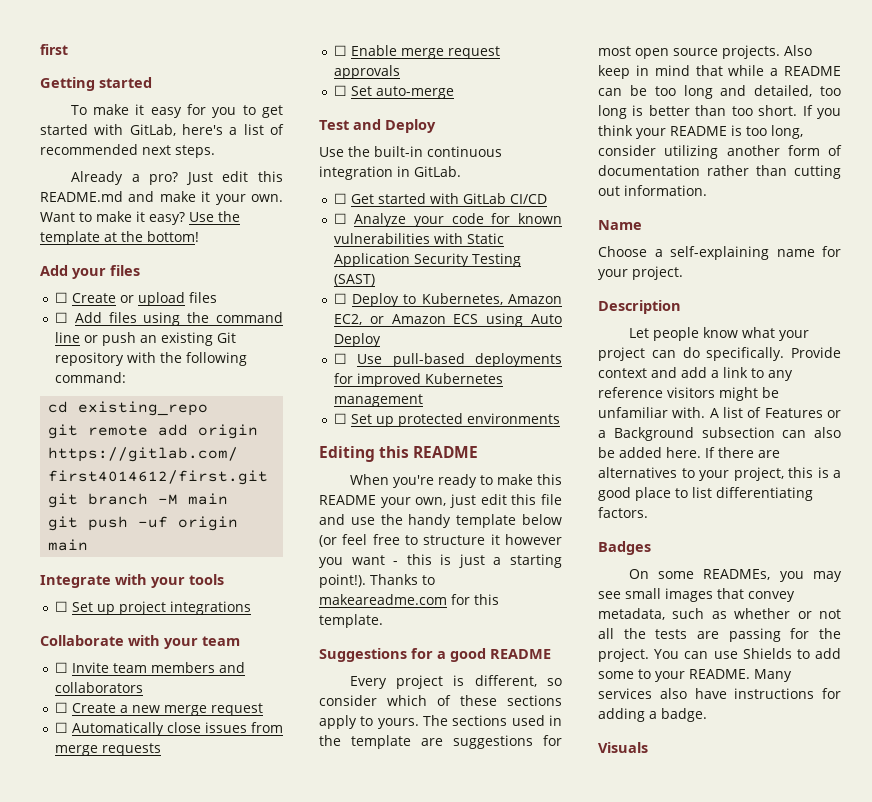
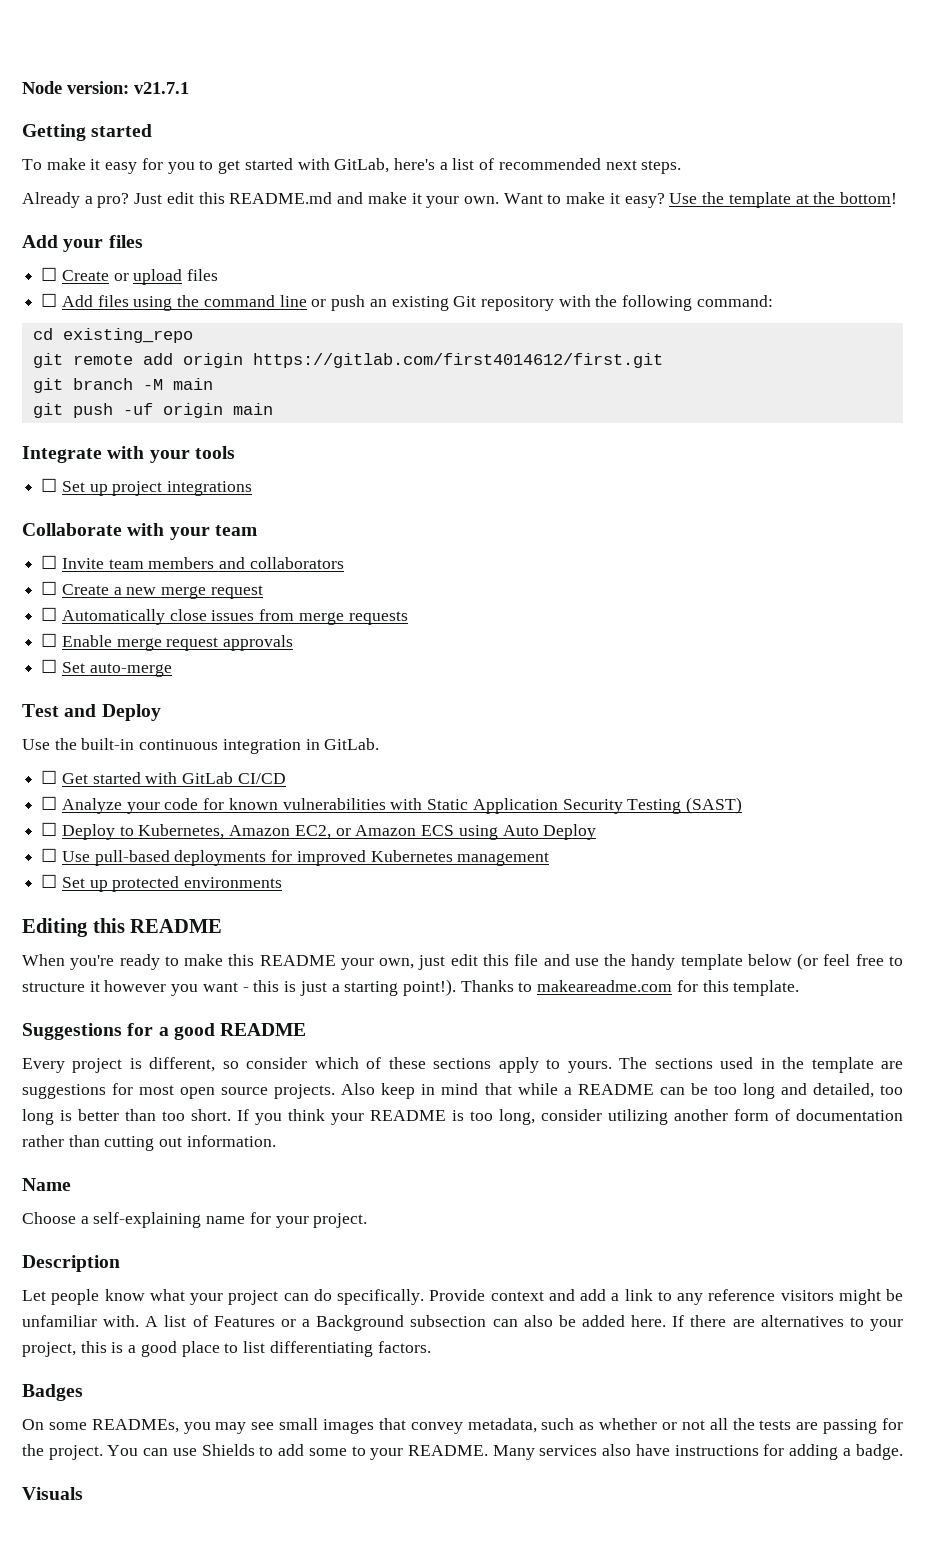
[40,44,68,55] first -> [22,81,189,94] Node version: v21.7.1

